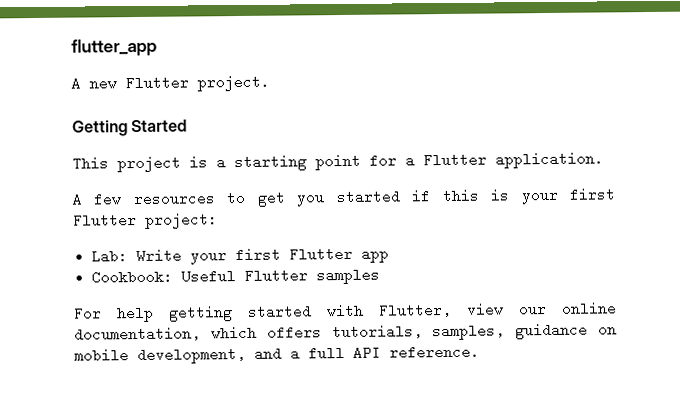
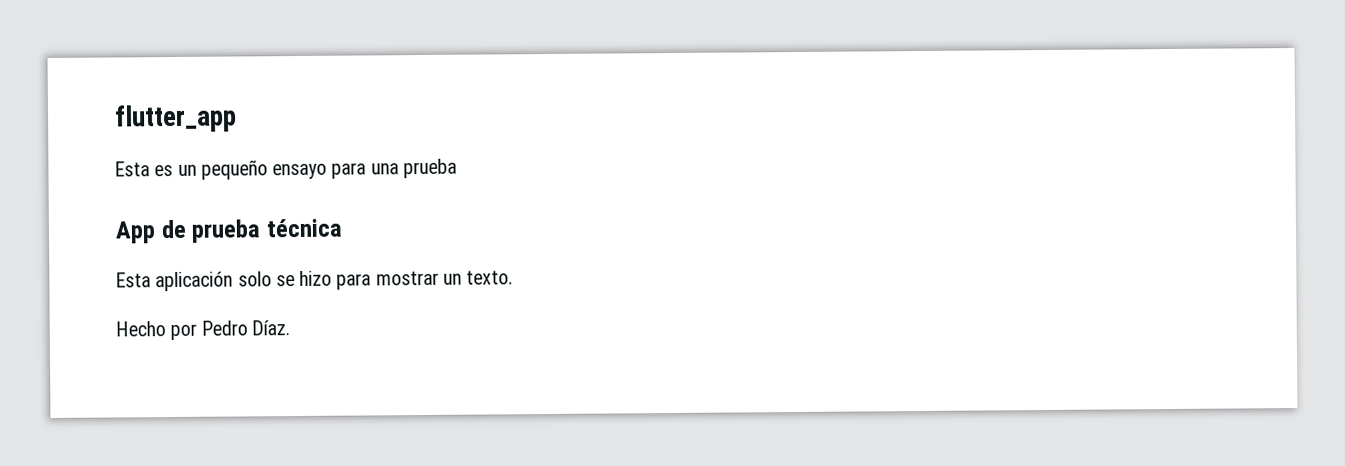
[71,74,270,92] [72,119,188,137] [72,151,604,173] [72,187,615,207] [73,212,218,229] [91,246,390,265] [91,267,381,285] [73,301,617,323] [74,322,617,342] [74,344,480,365] A new Flutter project. // Getting Started // This project is a starting point for a Flutter application. // A few resources to get you started if this is your first Flutter project: // Lab: Write your first Flutter app // Cookbook: Useful Flutter samples // For help getting started with Flutter, view our online documentation, which offers tutorials, samples, guidance on mobile development, and a full API reference. -> [115,158,457,180] [115,218,343,244] [116,270,514,292] [116,320,290,341] Esta es un pequeño ensayo para una prueba // App de prueba técnica // Esta aplicación solo se hizo para mostrar un texto. // Hecho por Pedro Díaz.

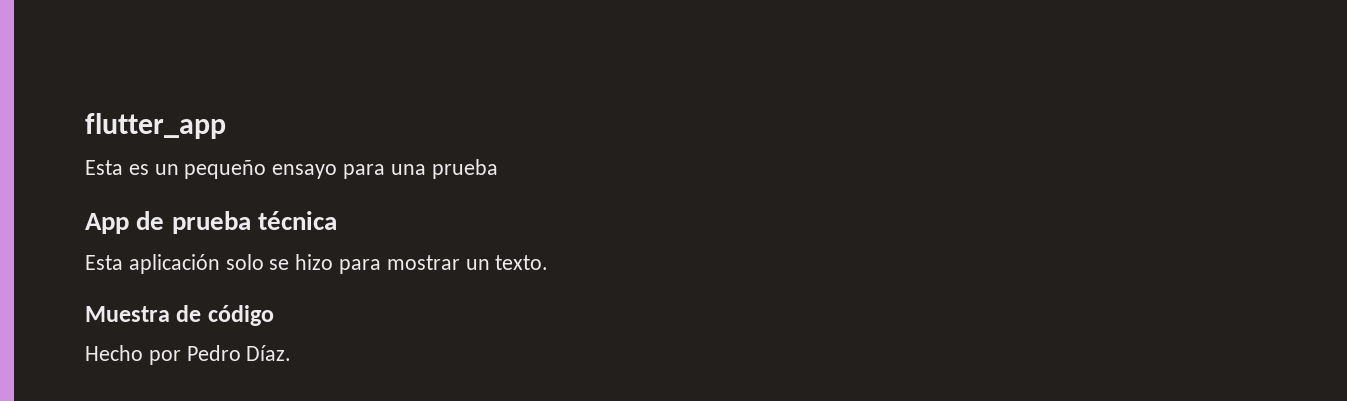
(514, 277) none -> [85,305,274,326] // Muestra de código

